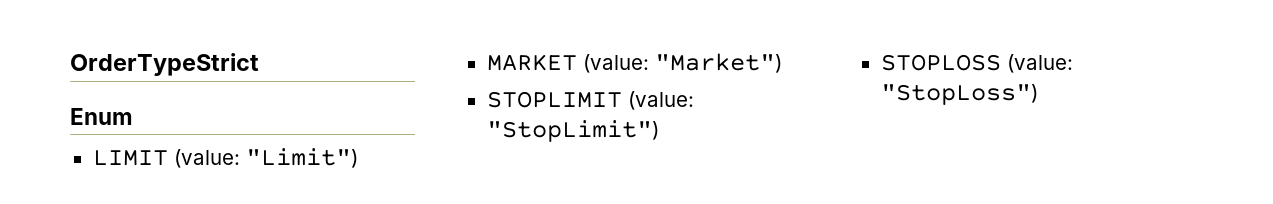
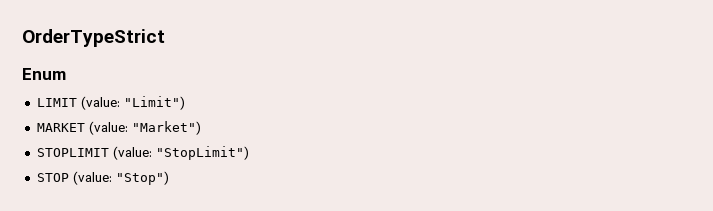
[880,54,1073,73] [880,84,1038,105] STOPLOSS (value: "StopLoss") -> [36,171,169,185] STOP (value: "Stop")

